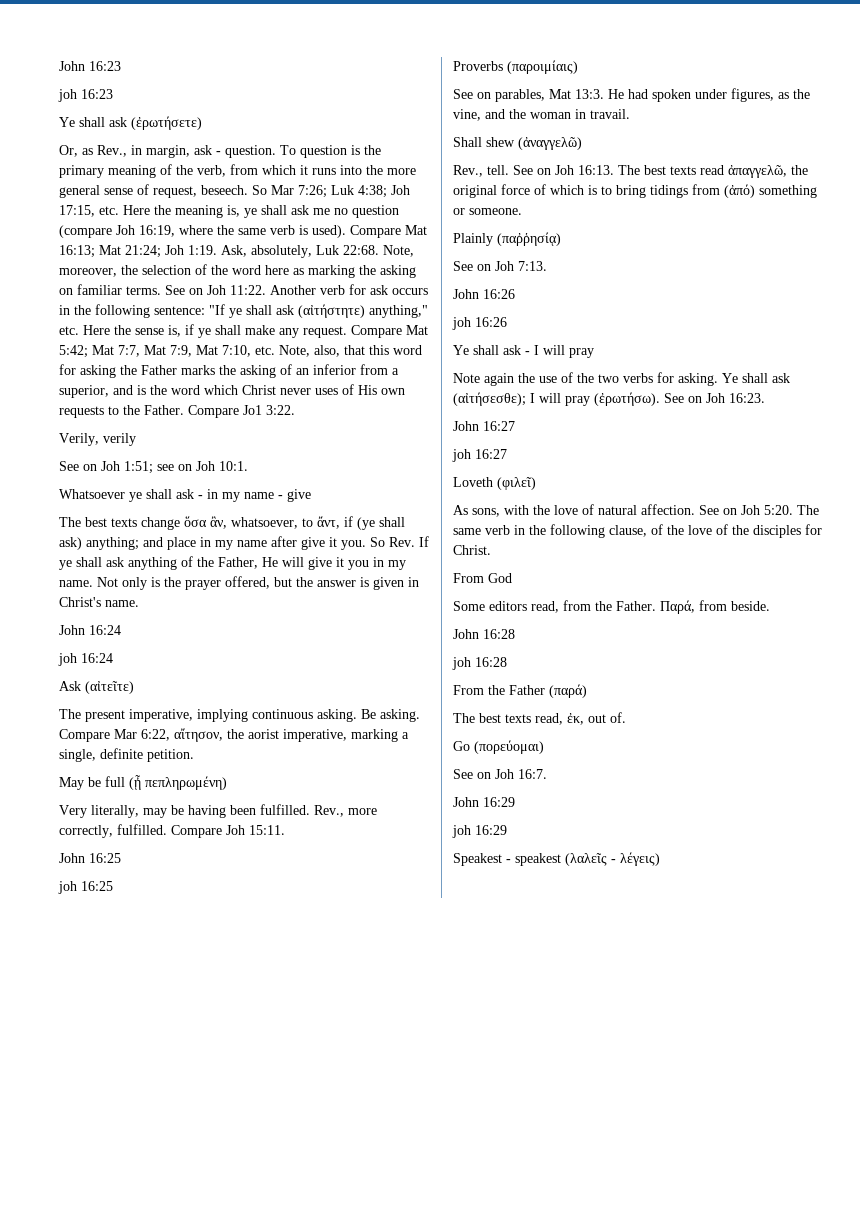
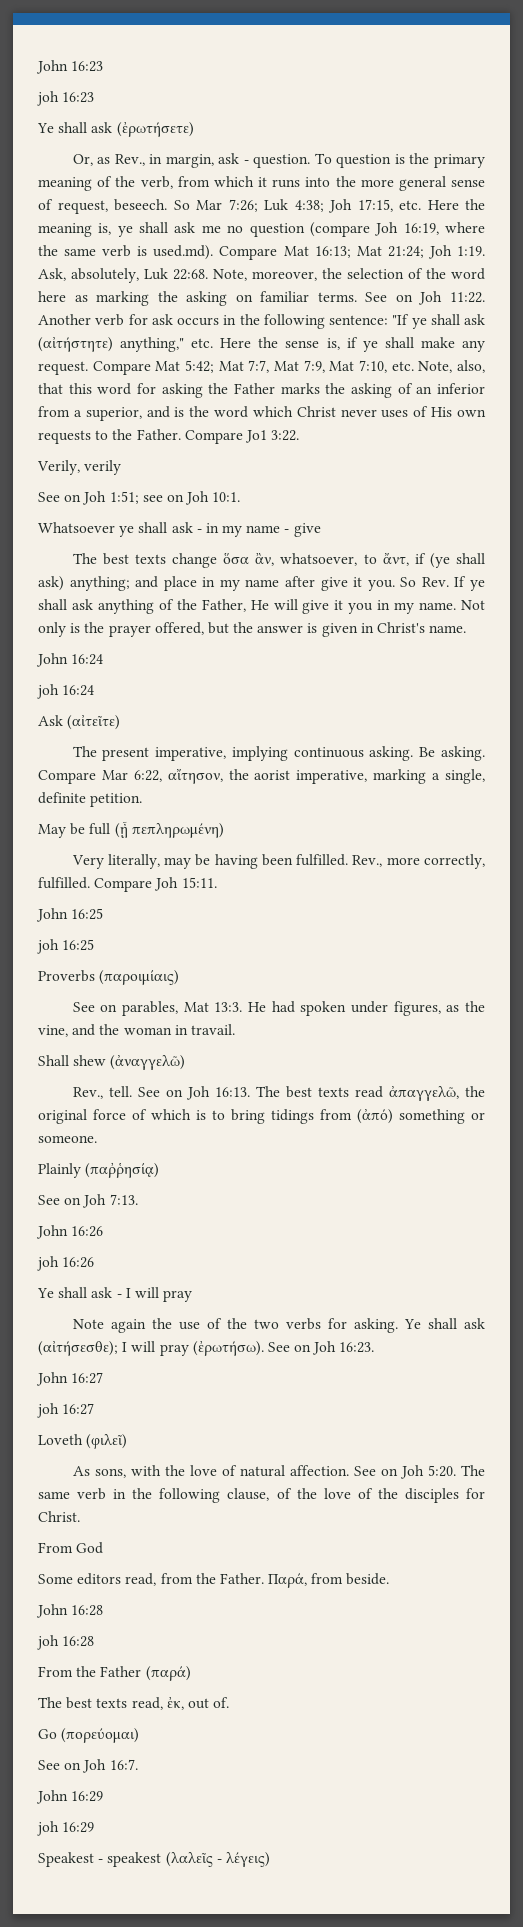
[312,225,346,238] used). -> [153,245,214,260] used.md).

